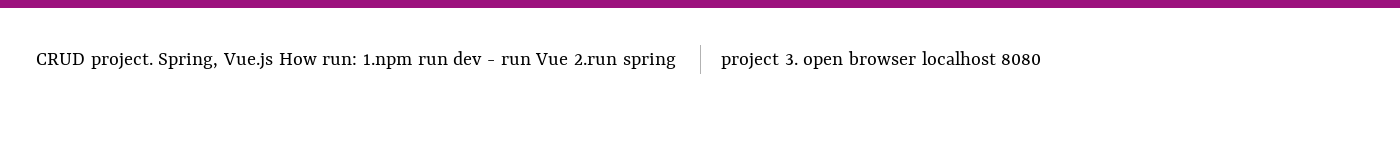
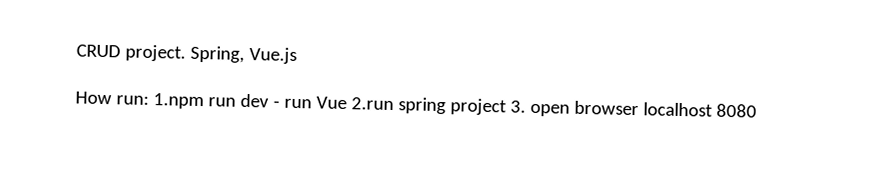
(274, 61) none -> (297, 56) //

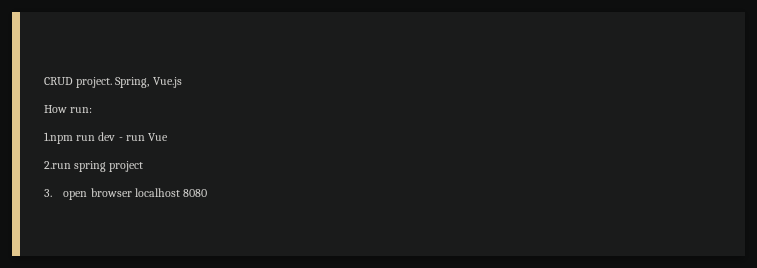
(149, 100) none -> (93, 110) //
(347, 103) none -> (169, 137) //
(507, 107) none -> (144, 166) //

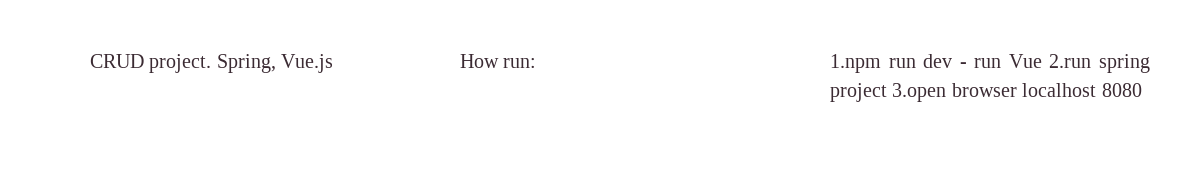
(169, 137) // -> (1042, 61) none
[44,189,88,200] // 3. open -> [892,83,947,102] 3.open

